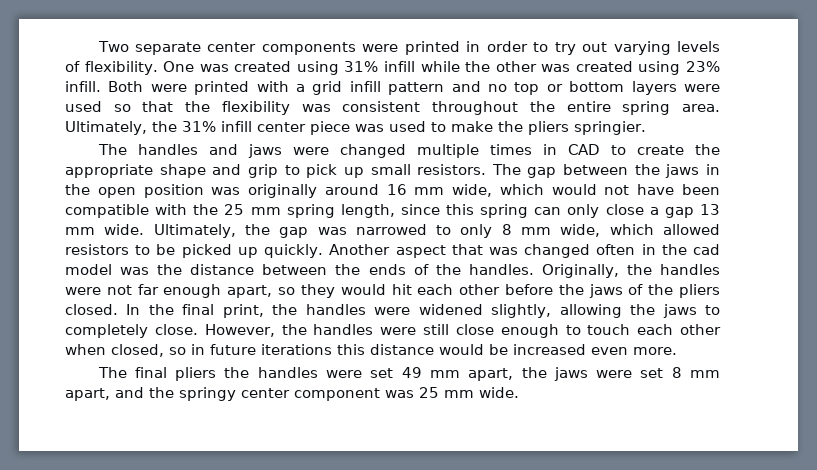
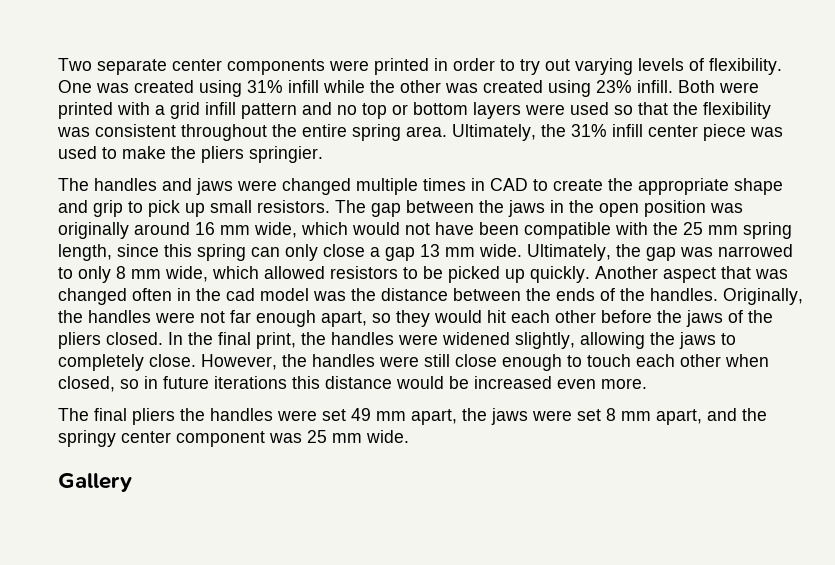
(519, 392) none -> [58,473,132,492] // Gallery

